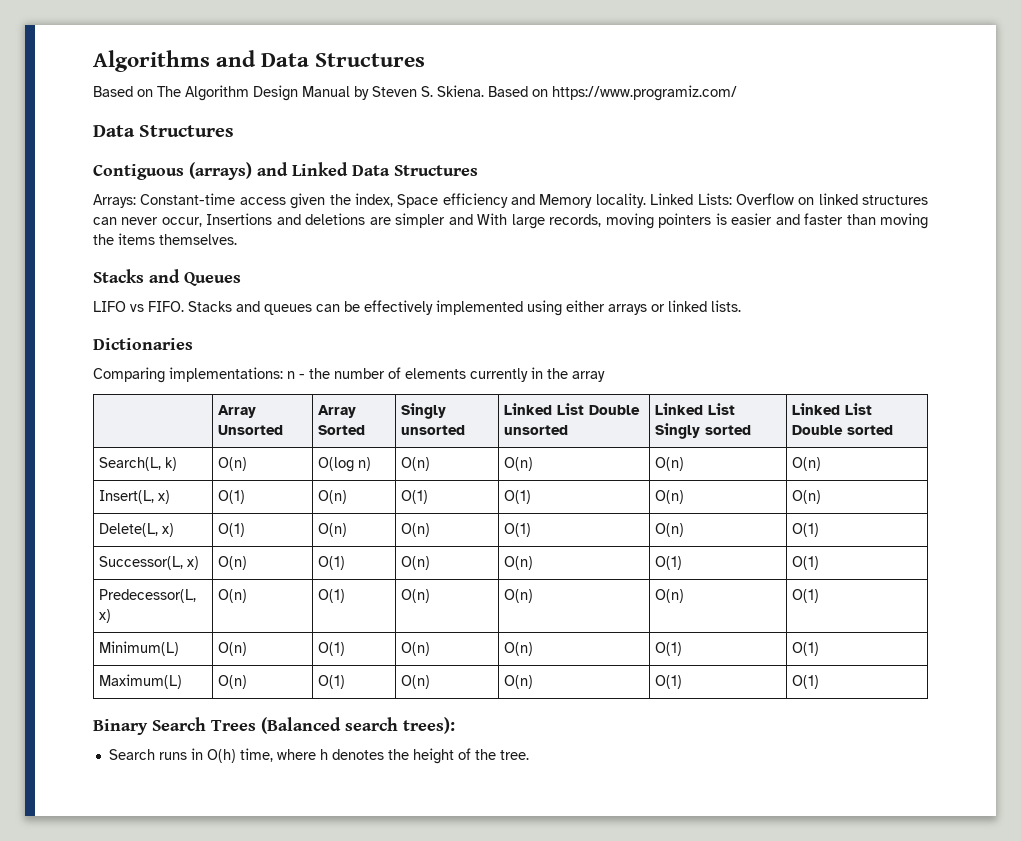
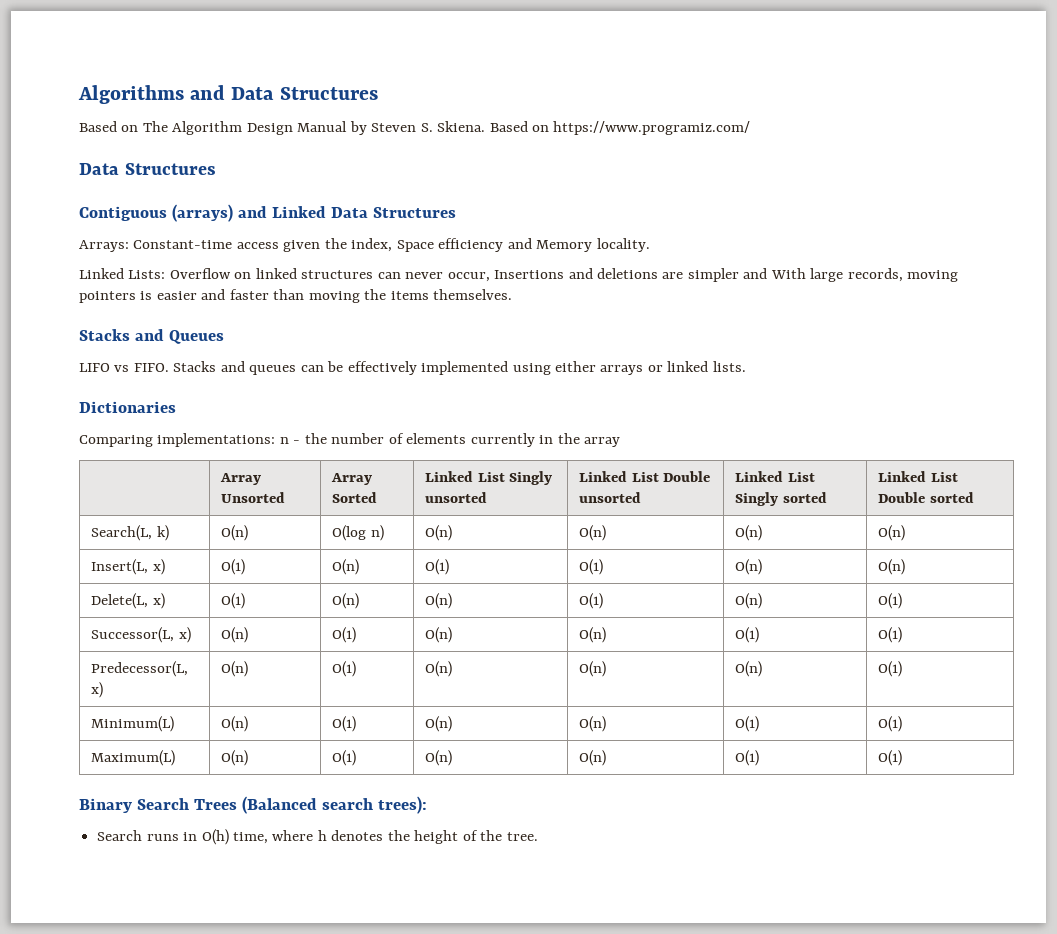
(646, 200) none -> (650, 245) //
(366, 430) none -> [425,471,505,482] Linked List

